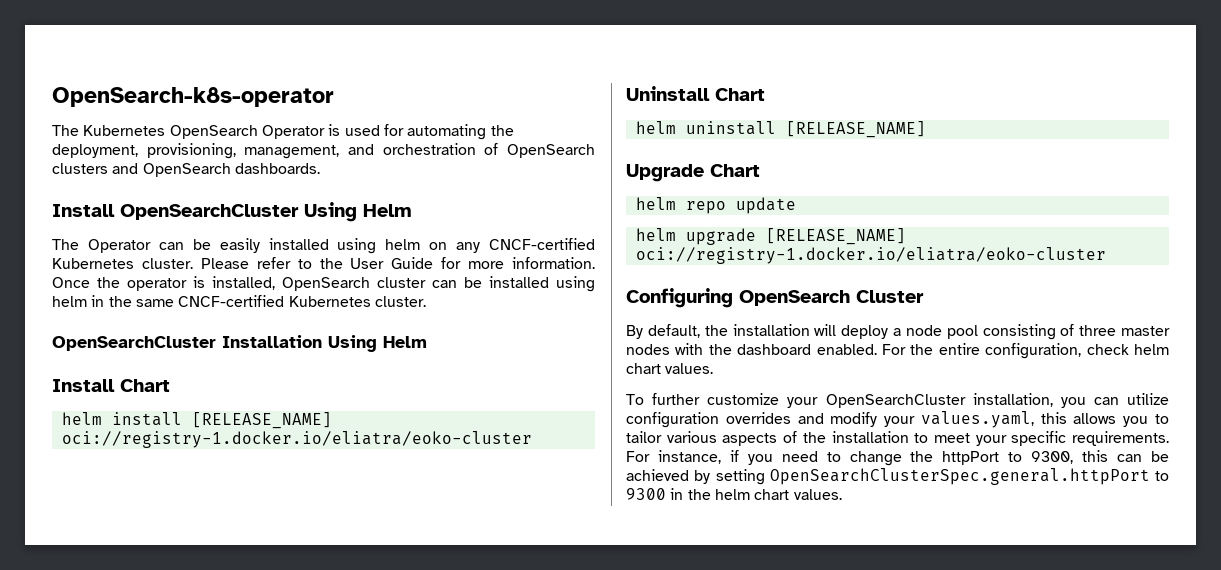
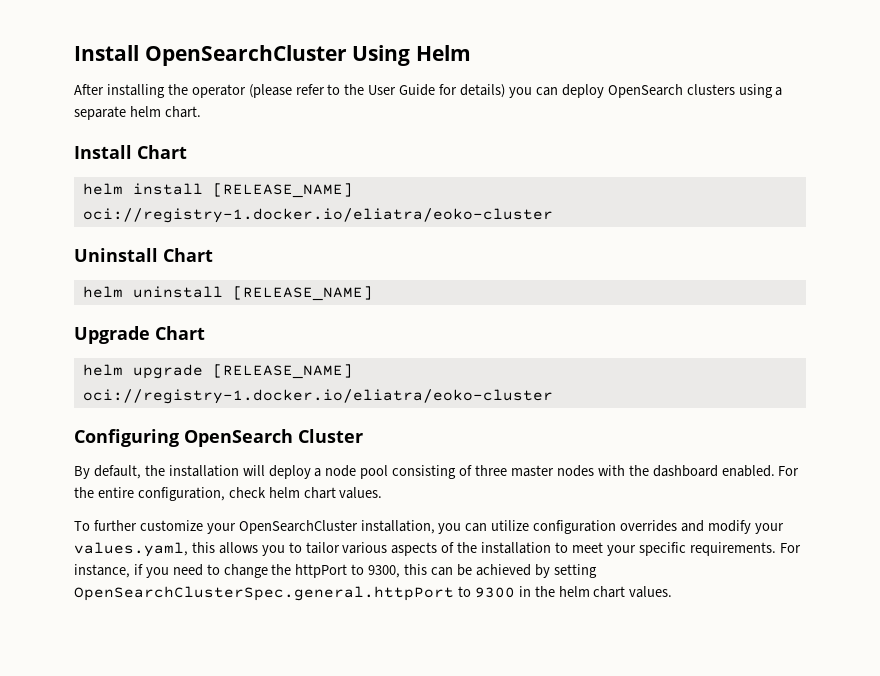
[52,87,334,107] [52,124,514,140] [52,143,596,159] [52,163,320,177] [52,202,412,222] [52,238,595,254] [52,258,249,269] OpenSearch-k8s-operator // The Kubernetes OpenSearch Operator is used for automating the deployment, provisioning, management, and orchestration of OpenSearch clusters and OpenSearch dashboards. // Install OpenSearchCluster Using Helm // The Operator can be easily installed using helm on any CNCF-certified Kubernetes cluster. Please -> [74,45,472,66] [74,84,292,98] Install OpenSearchCluster Using Helm // After installing the operator (please
[468,257,595,269] [52,276,595,292] [52,295,426,307] [52,335,427,352] more information. Once the operator is installed, OpenSearch cluster can be installed using helm in the same CNCF-certified Kubernetes cluster. // OpenSearchCluster Installation Using Helm -> [460,84,783,98] [74,106,201,120] details) you can deploy OpenSearch clusters using a separate helm chart.
[635,197,796,214] // helm repo update -> (205, 333) none

